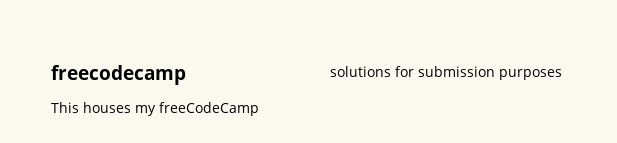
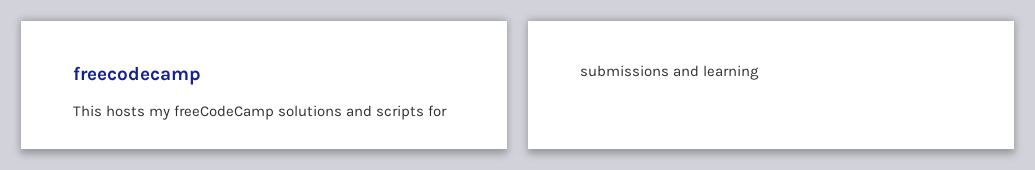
[83,102,131,113] houses -> [106,105,146,117] hosts
[395,66,562,80] for submission purposes -> [346,105,448,120] [580,65,760,80] and scripts for submissions and learning

